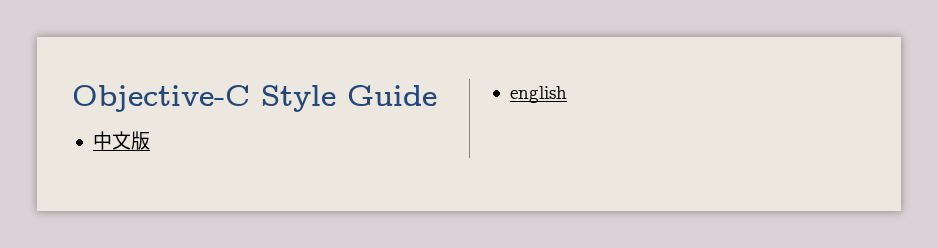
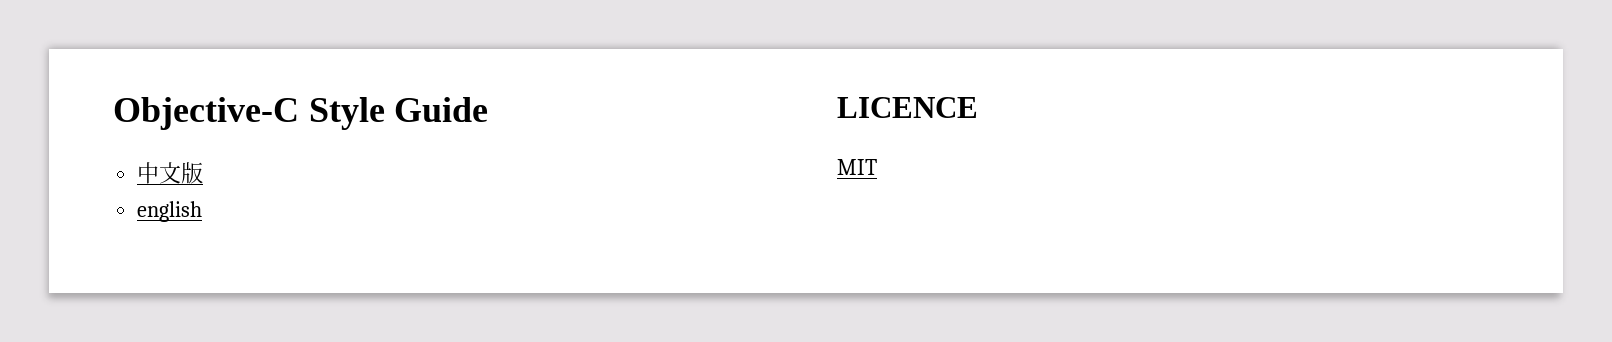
(567, 94) none -> [837,97,978,118] [837,159,877,175] // LICENCE // MIT

